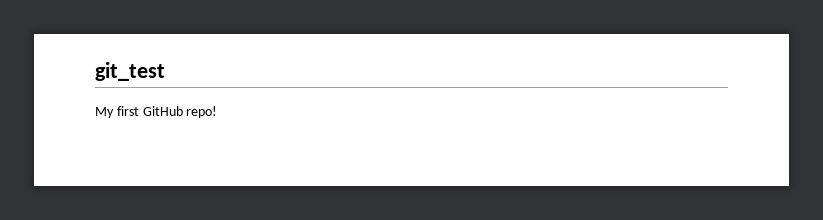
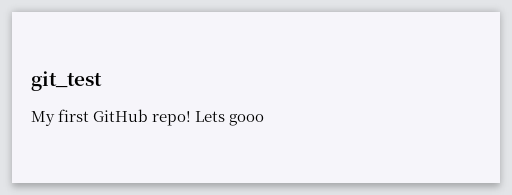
(218, 112) none -> [195,111,265,126] Lets gooo

